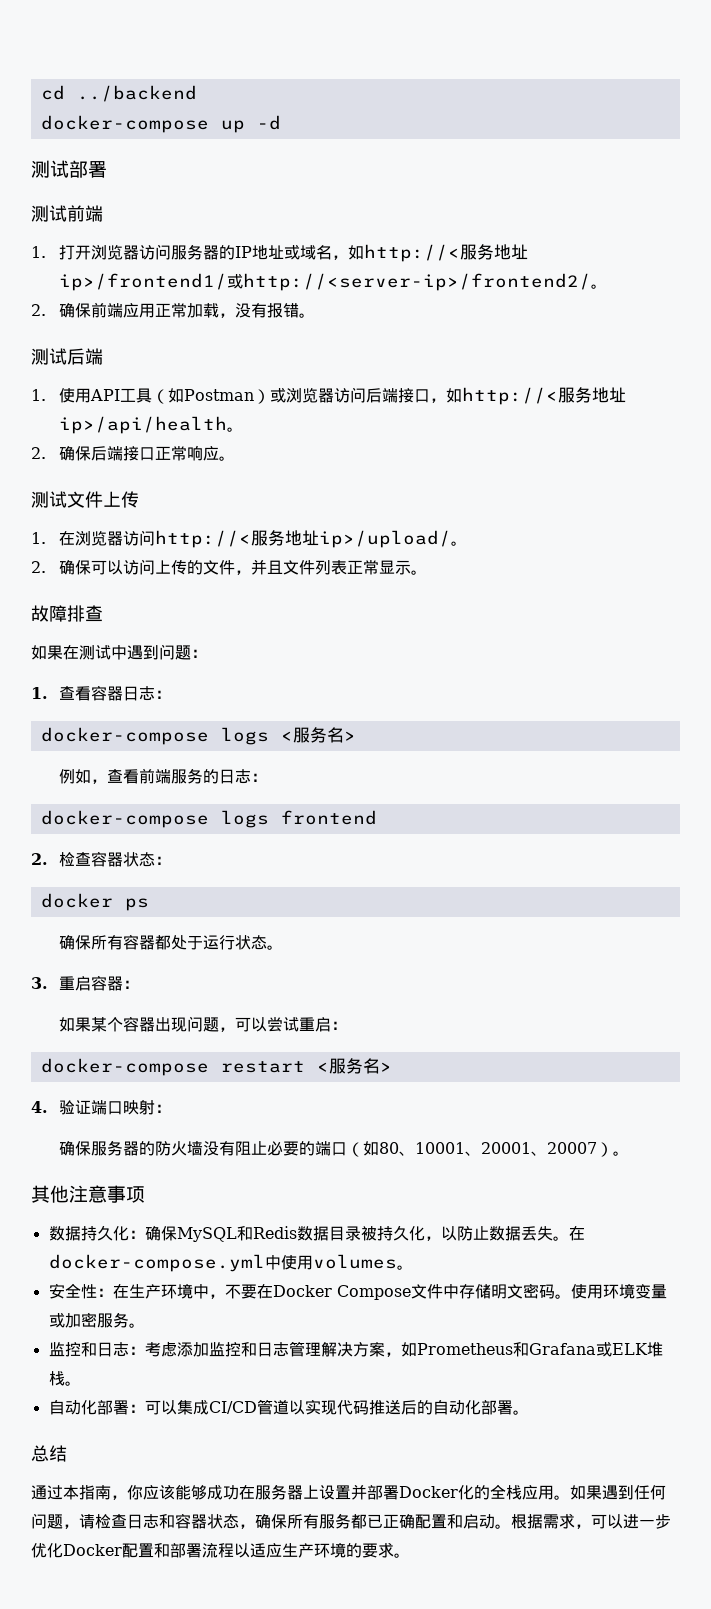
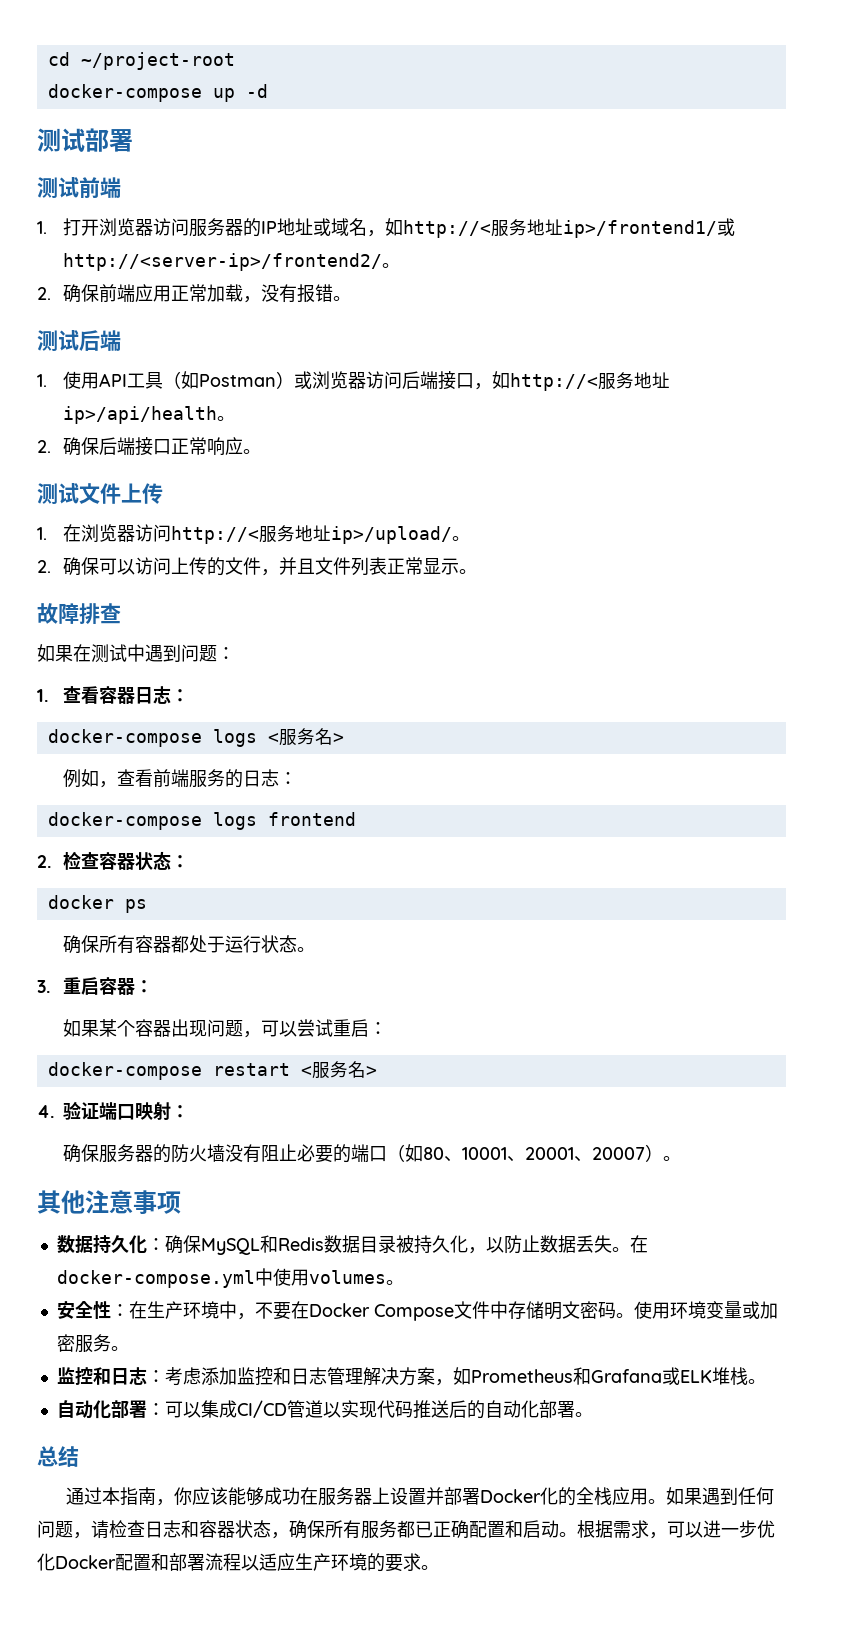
[76,85,197,102] ../backend -> [80,52,235,70] ~/project-root

